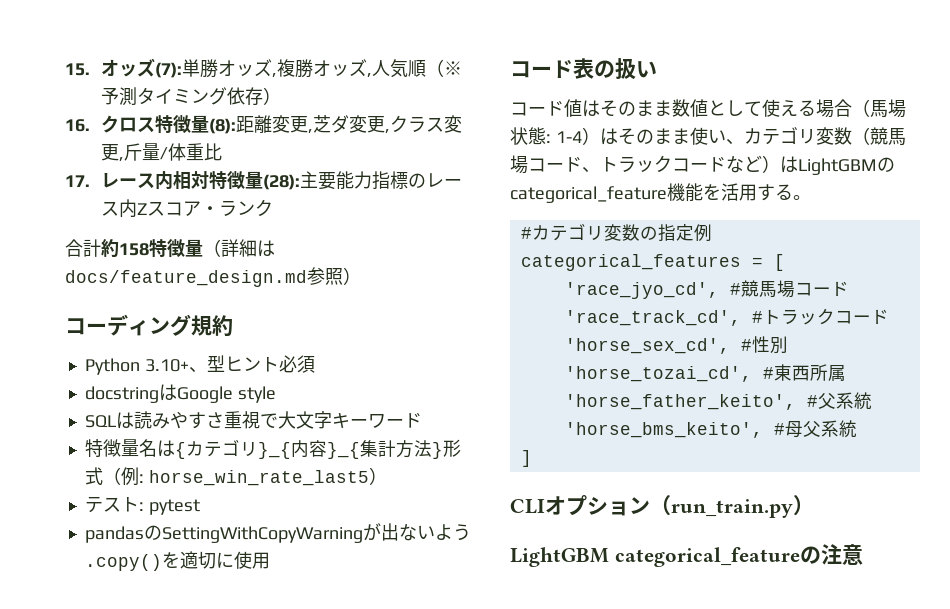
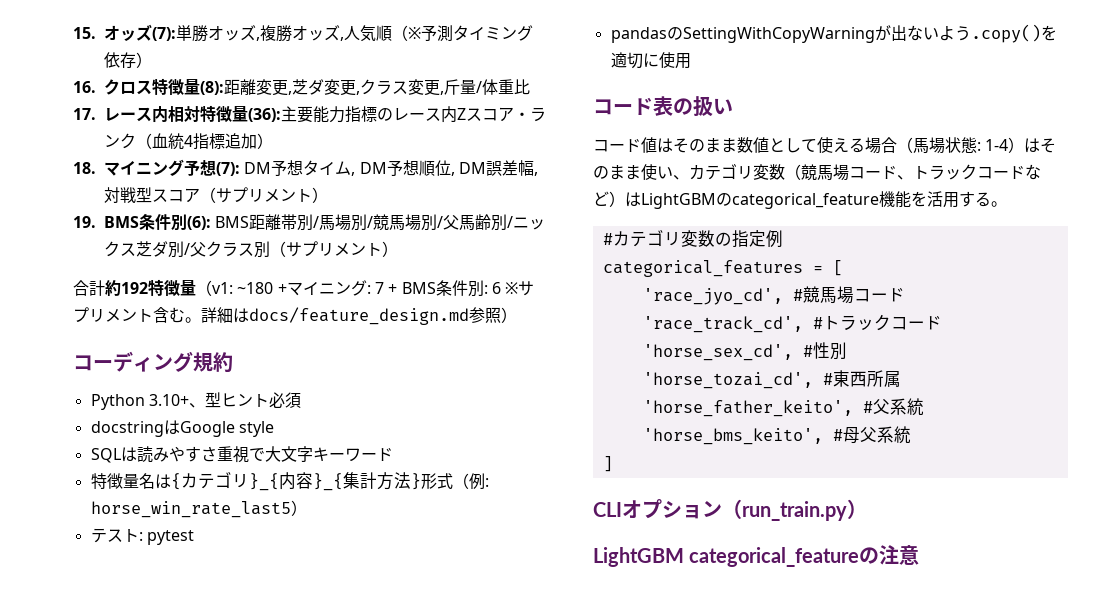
[262,174,300,190] (28): -> [248,108,281,122] (36):
(273, 208) none -> [136,133,273,150] [73,159,538,176] [104,187,328,204] [73,213,546,231] [104,241,398,258] （血統4指標追加） // 18.マイニング予想(7): DM予想タイム, DM予想順位, DM誤差幅,対戦型スコア（サプリメント） // 19. BMS条件別(6): BMS距離帯別/馬場別/競馬場別/父馬齢別/ニックス芝ダ別/父クラス別（サプリメント）
[119,243,149,256] 158 -> [121,282,148,294] 192
(221, 248) none -> [212,280,535,297] [73,307,201,323] v1: ~180 +マイニング: 7 + BMS条件別: 6 ※サプリメント含む。

